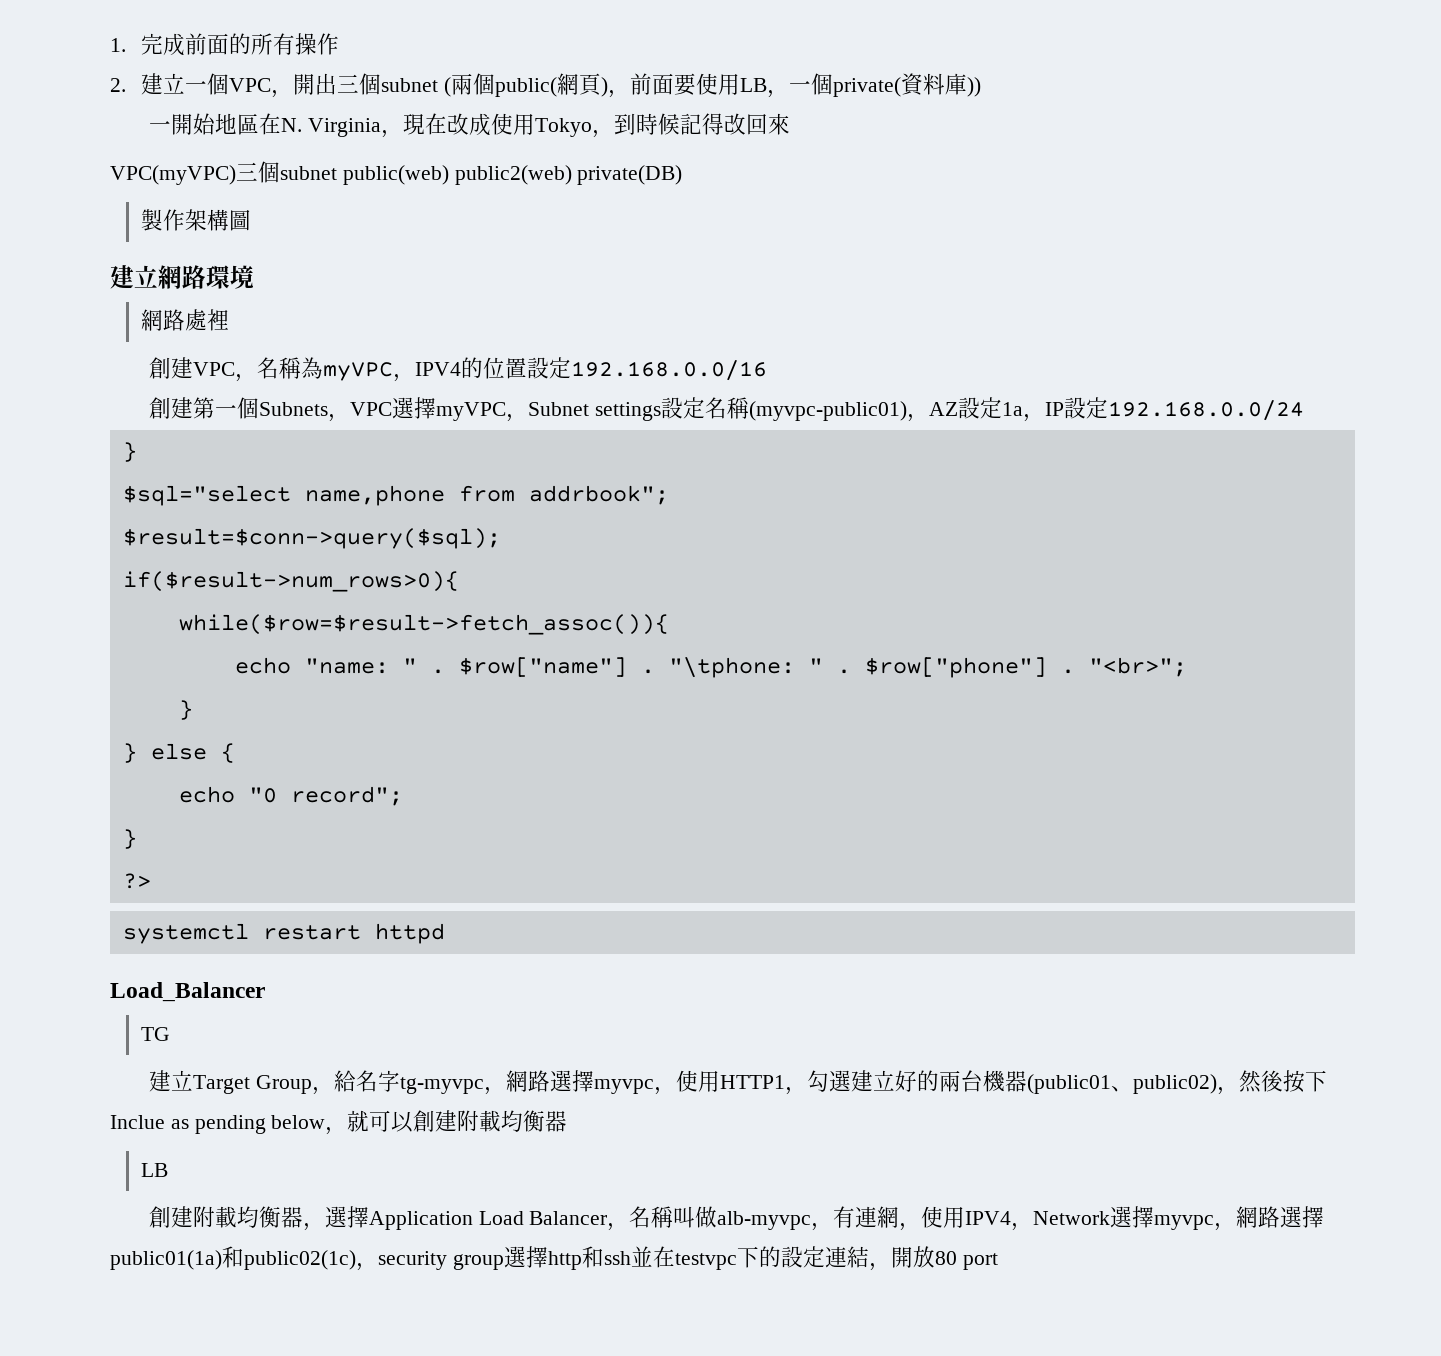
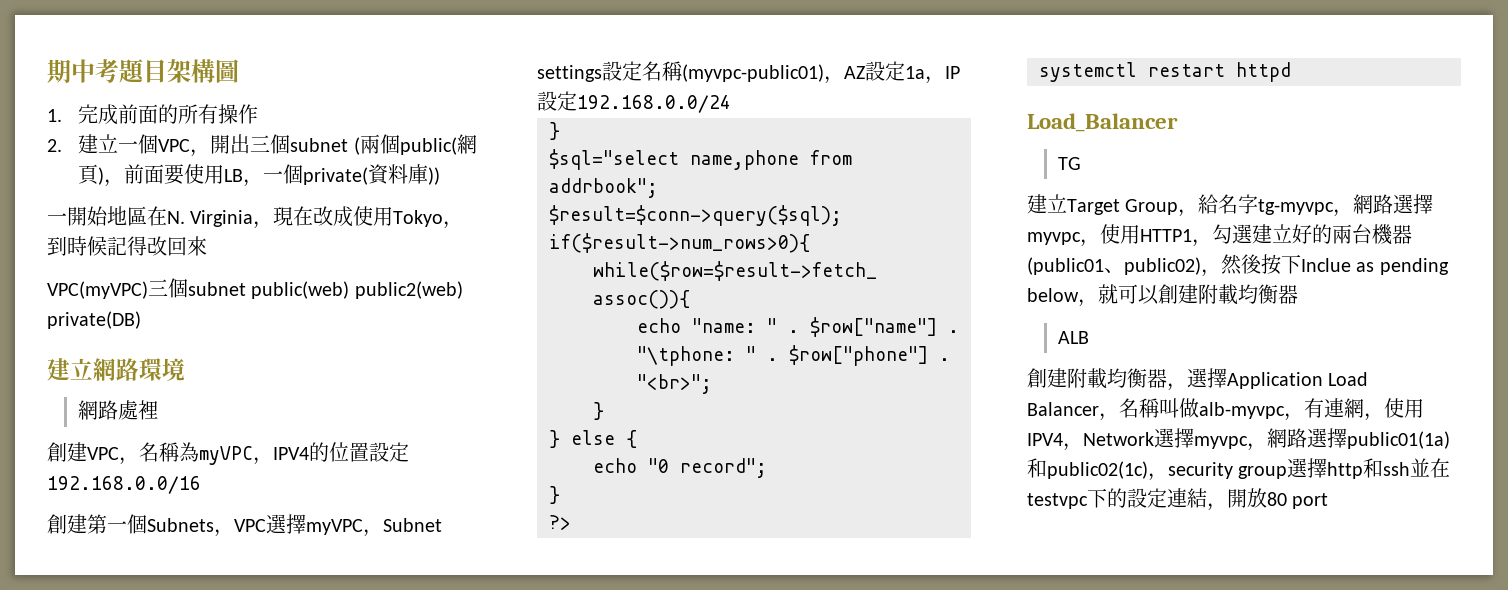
(110, 45) none -> [47,59,239,83] 期中考題目架構圖 //
[141,209,252,231] // 製作架構圖 -> (141, 320) none
[141,1163,169,1177] LB -> [1058,331,1090,344] ALB

